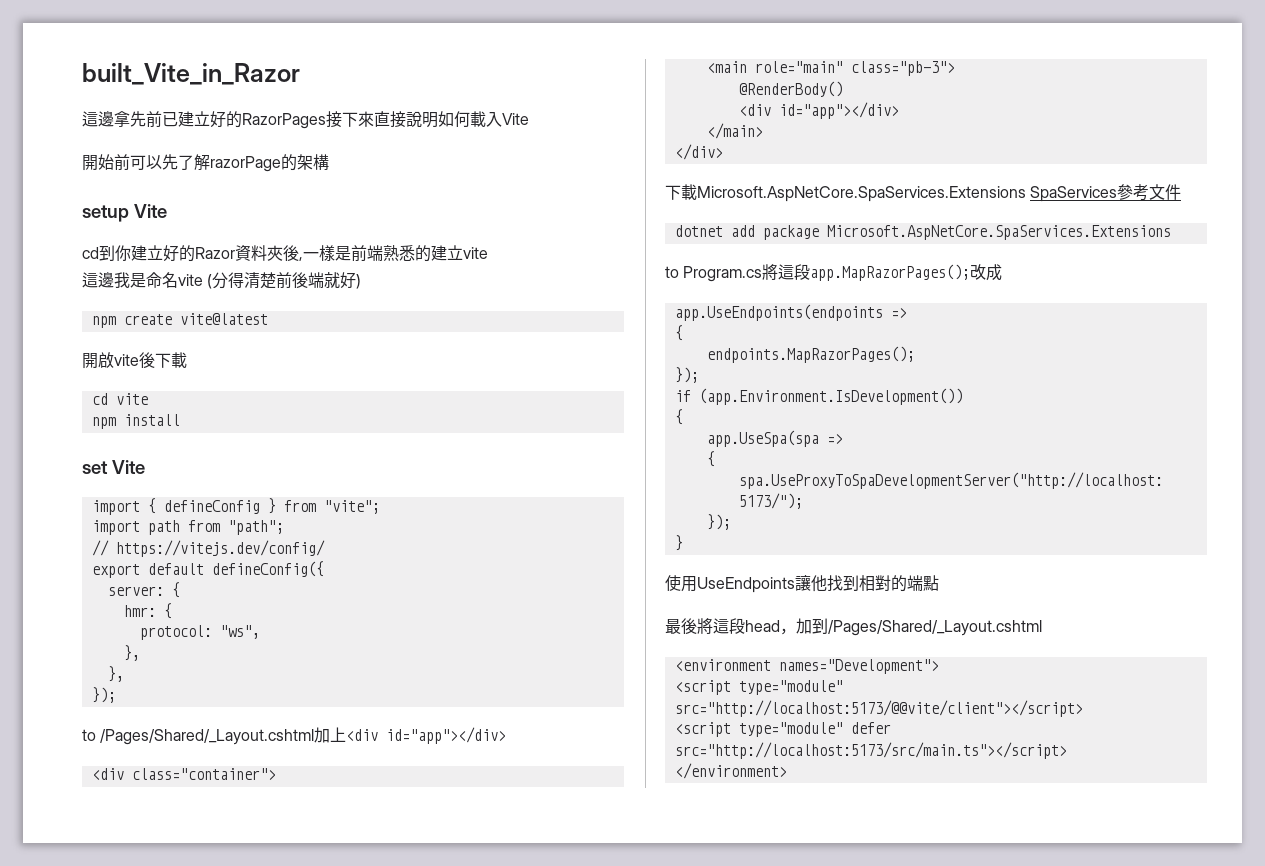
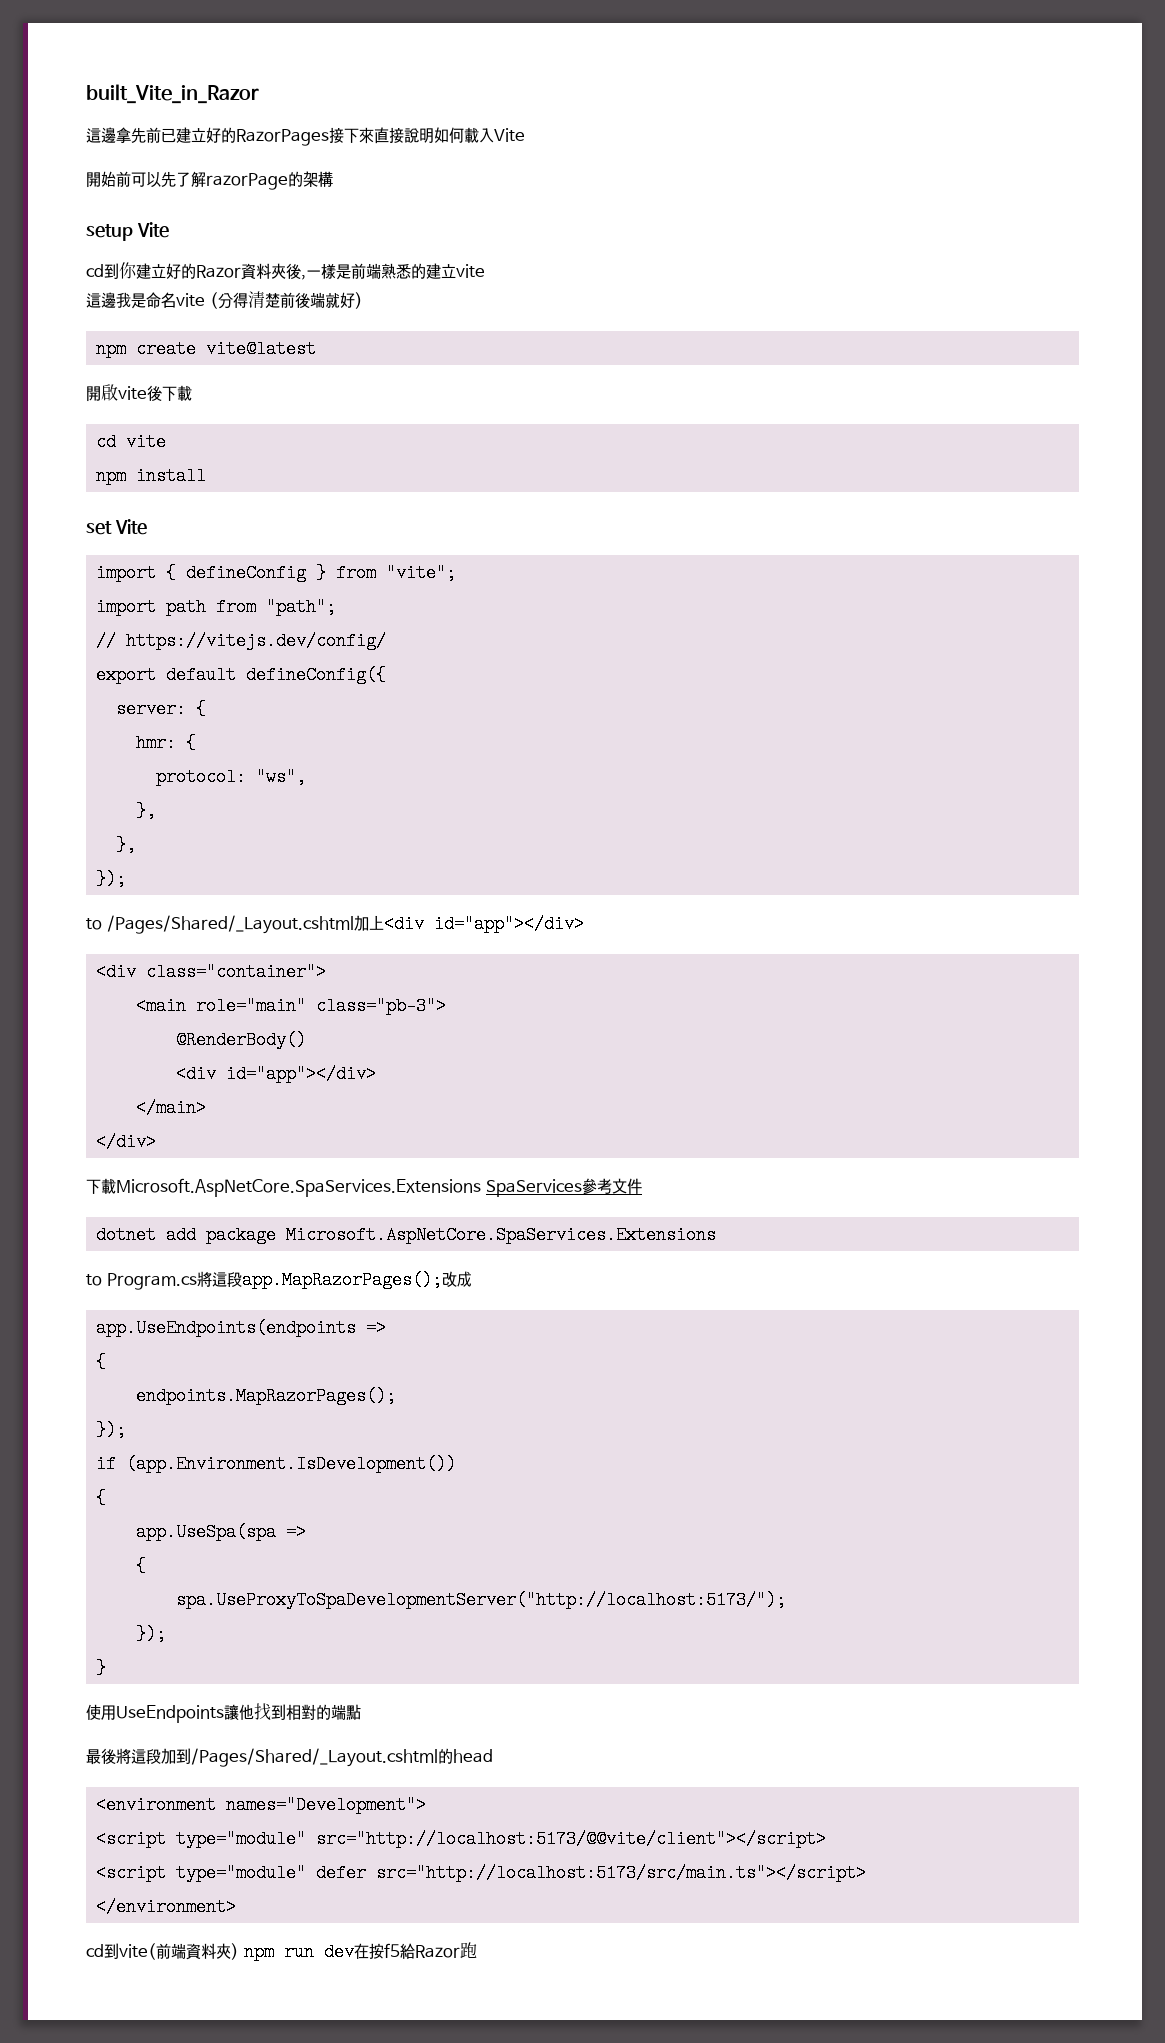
[745,620,796,635] head， -> (161, 1756) none
(1042, 628) none -> [438,1748,493,1764] 的head
(787, 771) none -> [86,1942,477,1961] // cd到vite(前端資料夾) npm run dev在按f5給Razor跑

